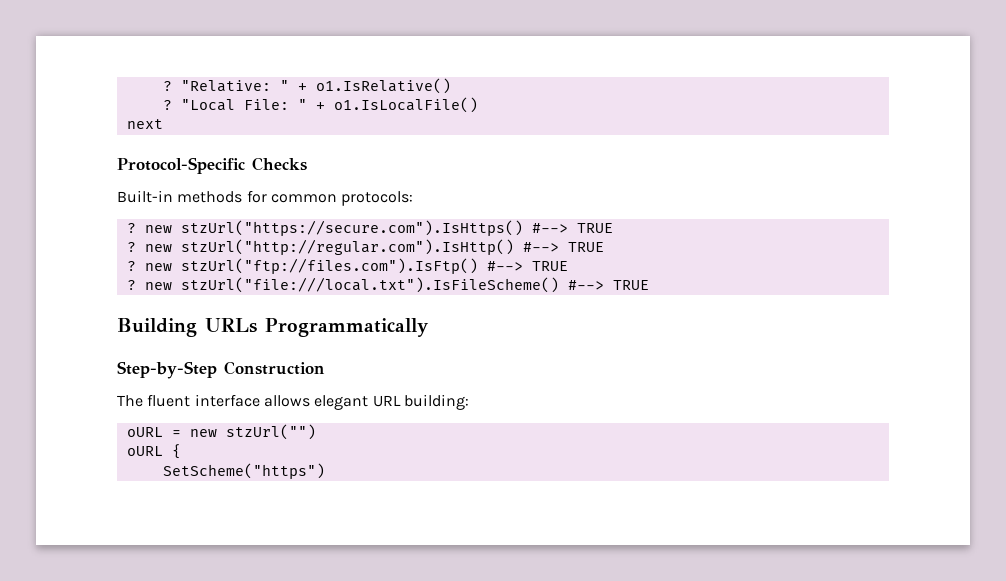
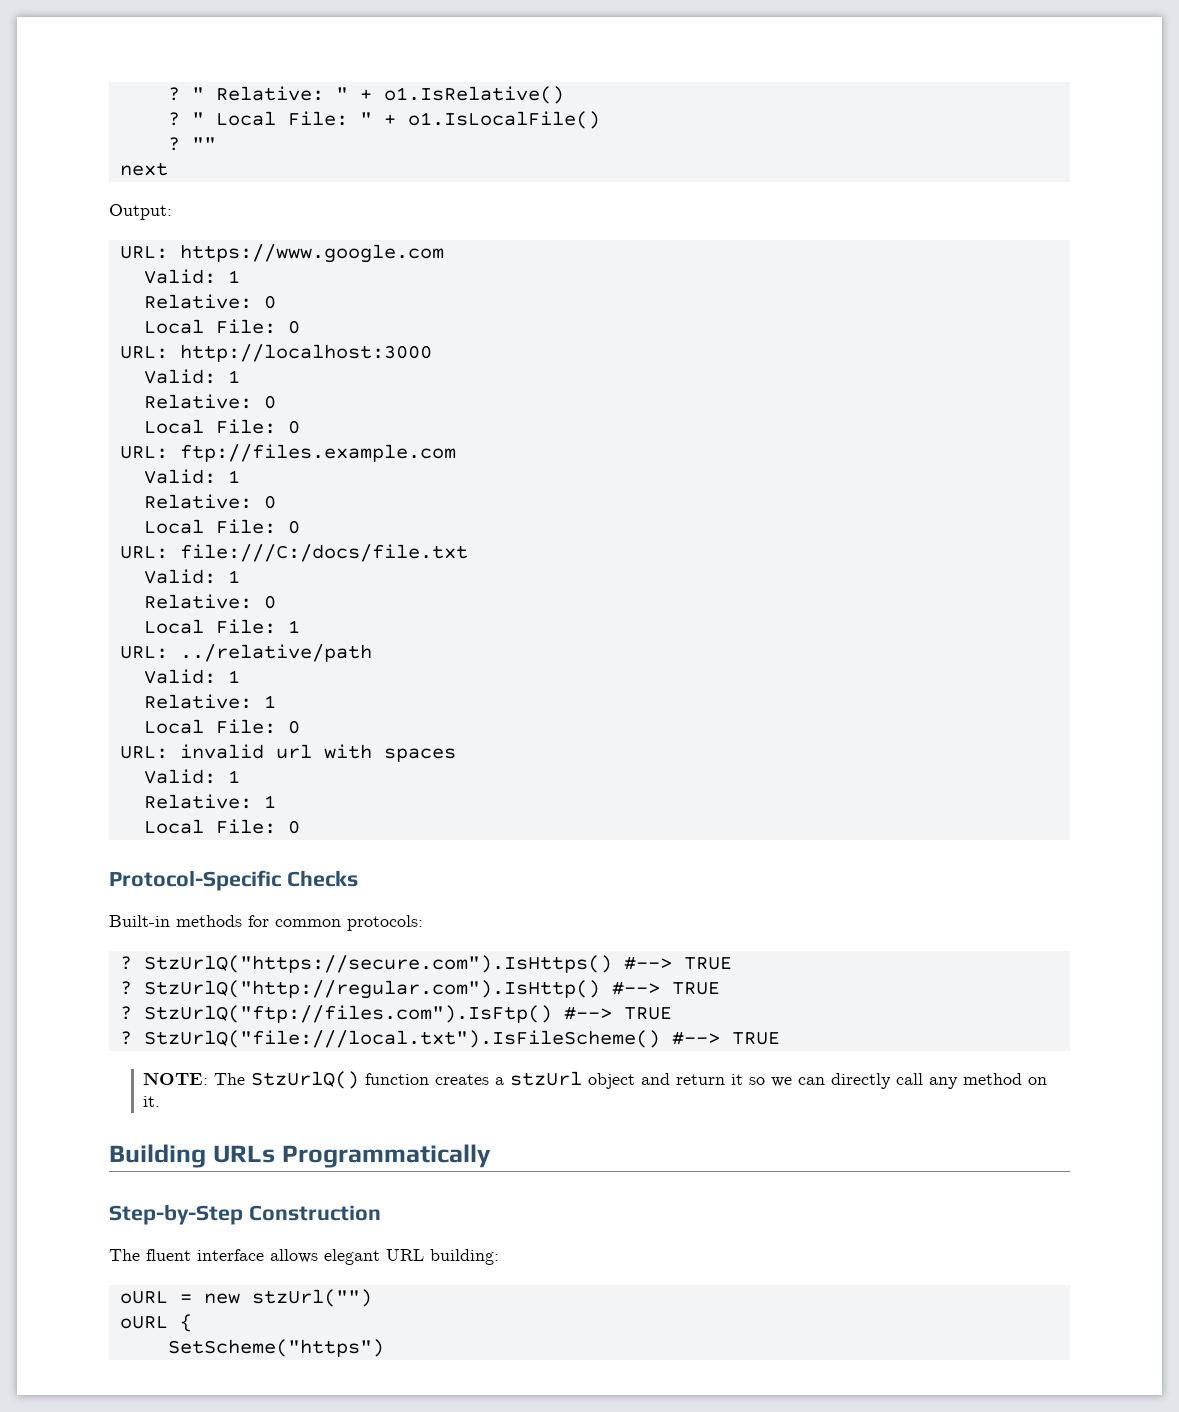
[162,80,271,92] ? "Relative: -> [167,86,324,101] ? " Relative:
[180,99,235,111] "Local -> [191,111,276,126] " Local
(478, 105) none -> [167,137,216,151] // ? ""
(163, 124) none -> [109,204,172,220] [119,244,444,263] [143,269,240,284] [143,294,276,309] [143,319,300,334] [119,344,432,362] [143,369,240,384] [143,394,276,409] [143,419,300,434] [119,444,456,462] [143,469,240,484] [143,494,276,509] [143,519,300,534] [119,544,468,562] [143,569,240,584] [143,594,276,609] [143,619,300,634] [119,644,372,662] [143,669,240,684] [143,694,276,709] [143,719,300,734] [119,744,456,762] [143,769,240,784] [143,794,276,809] [143,819,300,834] // Output: // URL: https://www.google.com // Valid: 1 // Relative: 0 // Local File: 0 // URL: http://localhost:3000 // Valid: 1 // Relative: 0 // Local File: 0 // URL: ftp://files.example.com // Valid: 1 // Relative: 0 // Local File: 0 // URL: file:///C:/docs/file.txt // Valid: 1 // Relative: 0 // Local File: 1 // URL: ../relative/path // Valid: 1 // Relative: 1 // Local File: 0 // URL: invalid url with spaces // Valid: 1 // Relative: 1 // Local File: 0
[144,220,613,236] [126,239,604,255] [126,258,568,274] [126,277,649,293] new stzUrl("https://secure.com").IsHttps() #--> TRUE // ? new stzUrl("http://regular.com").IsHttp() #--> TRUE // ? new stzUrl("ftp://files.com").IsFtp() #--> TRUE // ? new stzUrl("file:///local.txt").IsFileScheme() #--> TRUE -> [143,955,732,973] [119,980,720,999] [119,1005,672,1023] [119,1030,780,1048] [143,1071,1048,1089] [143,1096,161,1107] StzUrlQ("https://secure.com").IsHttps() #--> TRUE // ? StzUrlQ("http://regular.com").IsHttp() #--> TRUE // ? StzUrlQ("ftp://files.com").IsFtp() #--> TRUE // ? StzUrlQ("file:///local.txt").IsFileScheme() #--> TRUE // NOTE: The StzUrlQ() function creates a stzUrl object and return it so we can directly call any method on it.

